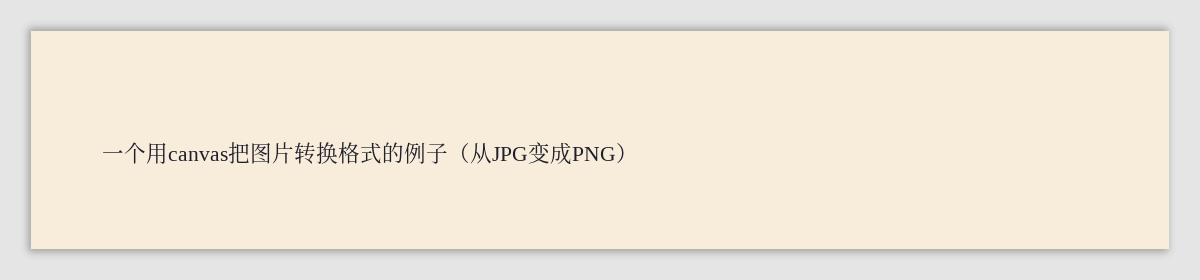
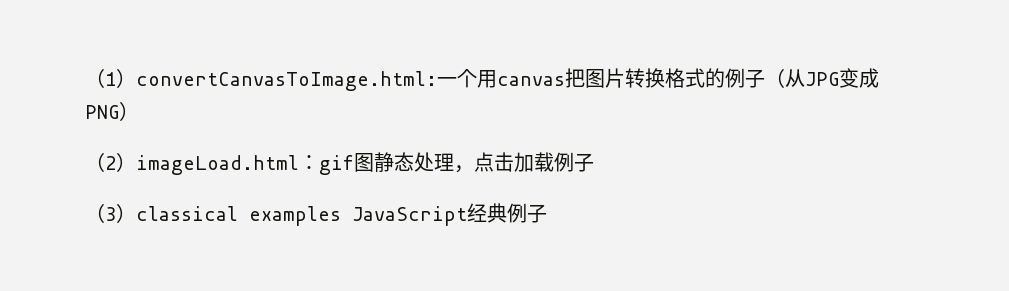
(102, 155) none -> [85,68,437,91] （1）convertCanvasToImage.html:
(638, 153) none -> [85,152,594,175] [85,203,547,226] // （2）imageLoad.html：gif图静态处理，点击加载例子 // （3）classical examples JavaScript经典例子

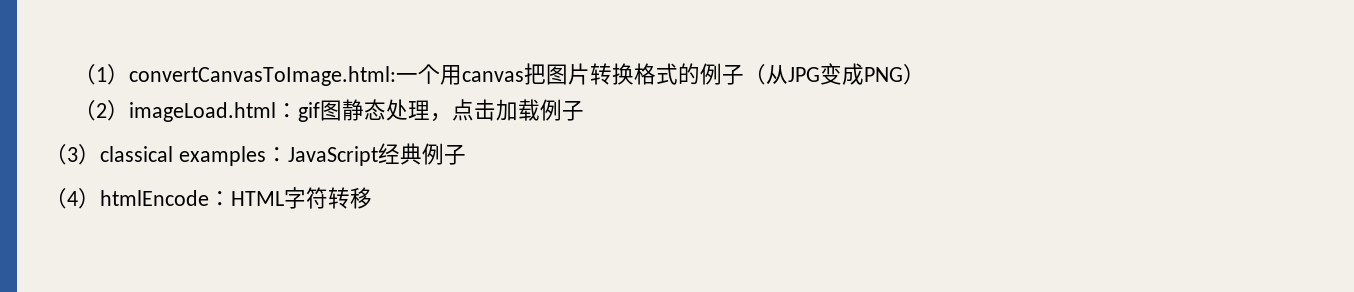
(341, 216) none -> [265,147,288,162] ：
(547, 213) none -> [45,187,372,209] // （4）htmlEncode：HTML字符转移

